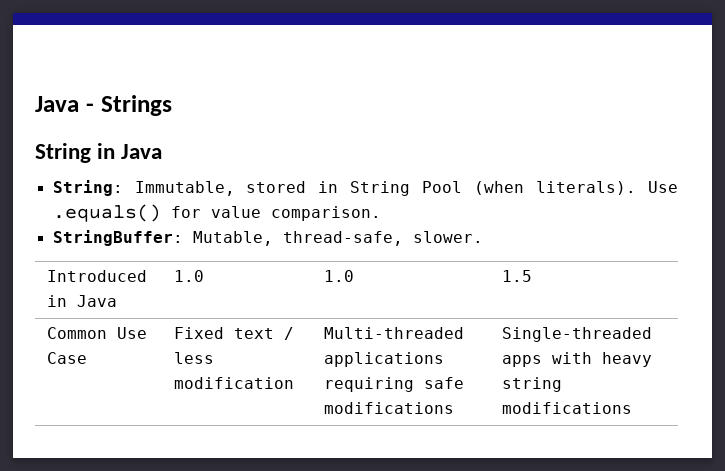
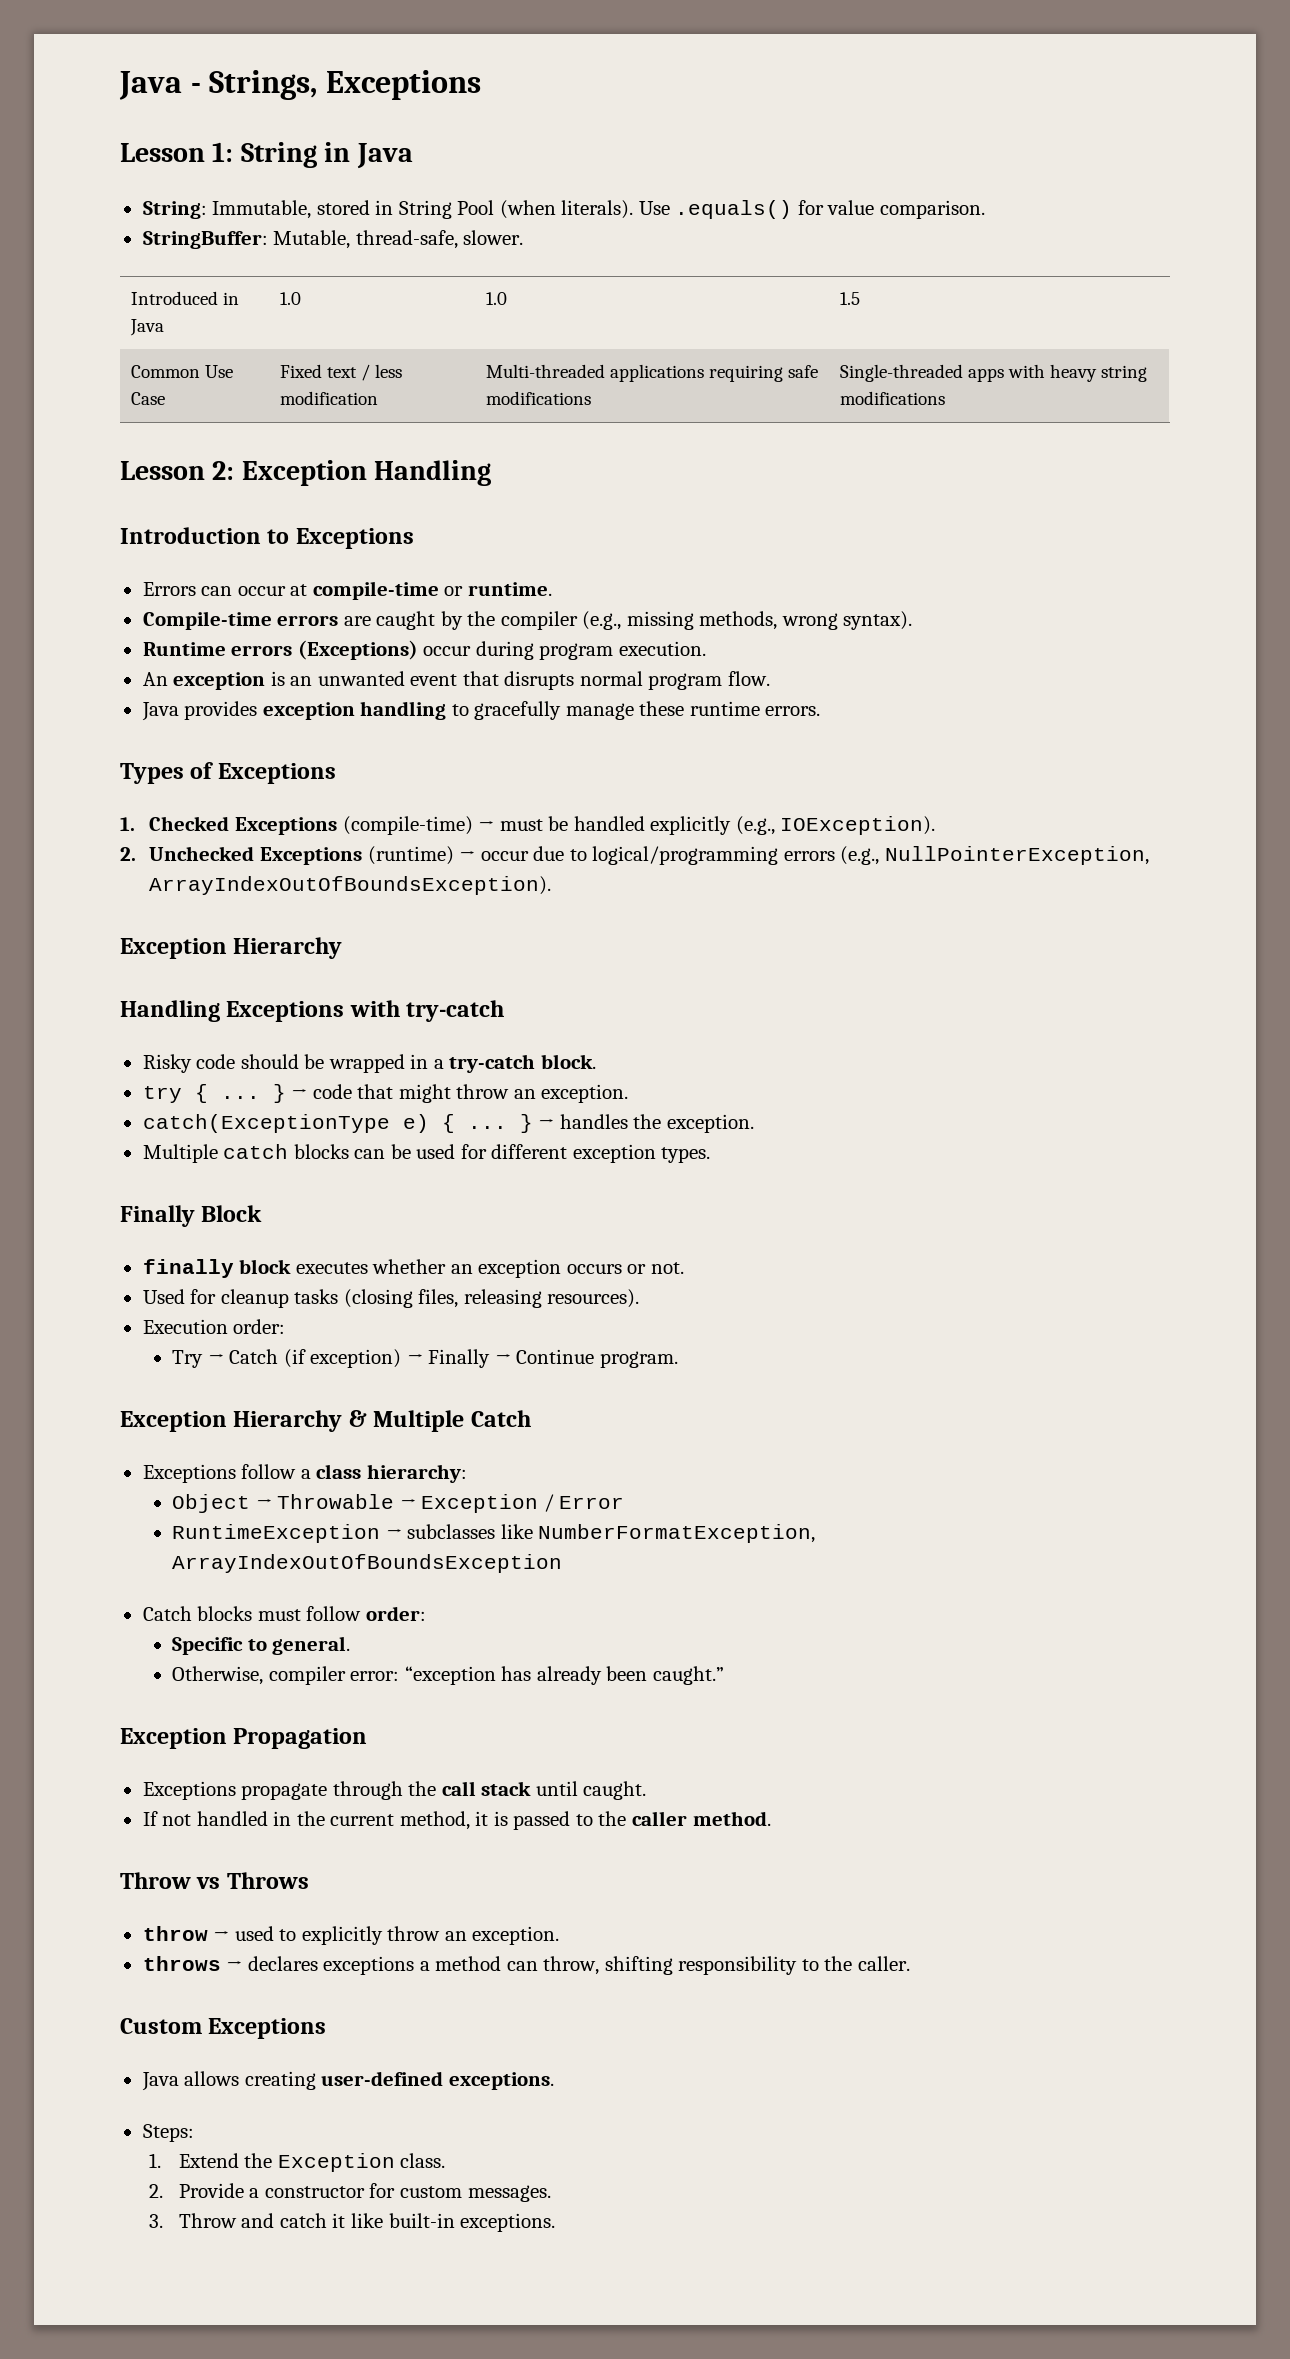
[100,95,172,116] Strings // -> [209,70,481,100] [120,142,234,162] Strings, Exceptions // Lesson 1:
(632, 408) none -> [120,460,492,486] [120,527,414,549] [142,581,552,600] [142,611,913,630] [142,640,706,660] [142,671,770,690] [141,701,821,721] [120,762,336,784] [120,816,936,835] [120,846,1149,865] [149,876,552,895] [120,937,343,959] [120,1000,505,1022] [142,1054,596,1073] [142,1084,629,1103] [142,1114,754,1133] [142,1144,711,1163] [120,1205,263,1227] [142,1259,684,1278] [142,1289,640,1308] [142,1319,286,1334] [171,1349,678,1368] [120,1410,531,1432] [142,1464,467,1483] [171,1494,625,1513] [171,1524,816,1543] [171,1554,562,1573] [142,1606,426,1621] [171,1636,351,1655] [171,1666,724,1685] [120,1728,368,1749] [142,1781,647,1800] [142,1811,771,1830] [120,1872,309,1889] [142,1926,560,1945] [142,1956,910,1975] [120,2018,327,2039] [141,2071,554,2091] [142,2124,194,2142] [149,2153,446,2172] [149,2183,551,2202] [149,2213,556,2232] // Lesson 2: Exception Handling // Introduction to Exceptions // Errors can occur at compile-time or runtime. // Compile-time errors are caught by the compiler (e.g., missing methods, wrong syntax). // Runtime errors (Exceptions) occur during program execution. // An exception is an unwanted event that disrupts normal program flow. // Java provides exception handling to gracefully manage these runtime errors. // Types of Exceptions // 1. Checked Exceptions (compile-time) → must be handled explicitly (e.g., IOException). // 2. Unchecked Exceptions (runtime) → occur due to logical/programming errors (e.g., NullPointerException, ArrayIndexOutOfBoundsException). // Exception Hierarchy // Handling Exceptions with try-catch // Risky code should be wrapped in a try-catch block. // try { ... } → code that might throw an exception. // catch(ExceptionType e) { ... } → handles the exception. // Multiple catch blocks can be used for different exception types. // Finally Block // finally block executes whether an exception occurs or not. // Used for cleanup tasks (closing files, releasing resources). // Execution order: // Try → Catch (if exception) → Finally → Continue program. // Exception Hierarchy & Multiple Catch // Exceptions follow a class hierarchy: // Object → Throwable → Exception / Error // RuntimeException → subclasses like NumberFormatException, ArrayIndexOutOfBoundsException // Catch blocks must follow order: // Specific to general. // Otherwise, compiler error: “exception has already been caught.” // Exception Propagation // Exceptions propagate through the call stack until caught. // If not handled in the current method, it is passed to the caller method. // Throw vs Throws // throw → used to explicitly throw an exception. // throws → declares exceptions a method can throw, shifting responsibility to the caller. // Custom Exceptions // Java allows creating user-defined exceptions. // Steps: // 1. Extend the Exception class. // 2. Provide a constructor for custom messages. // 3. Throw and catch it like built-in exceptions.

